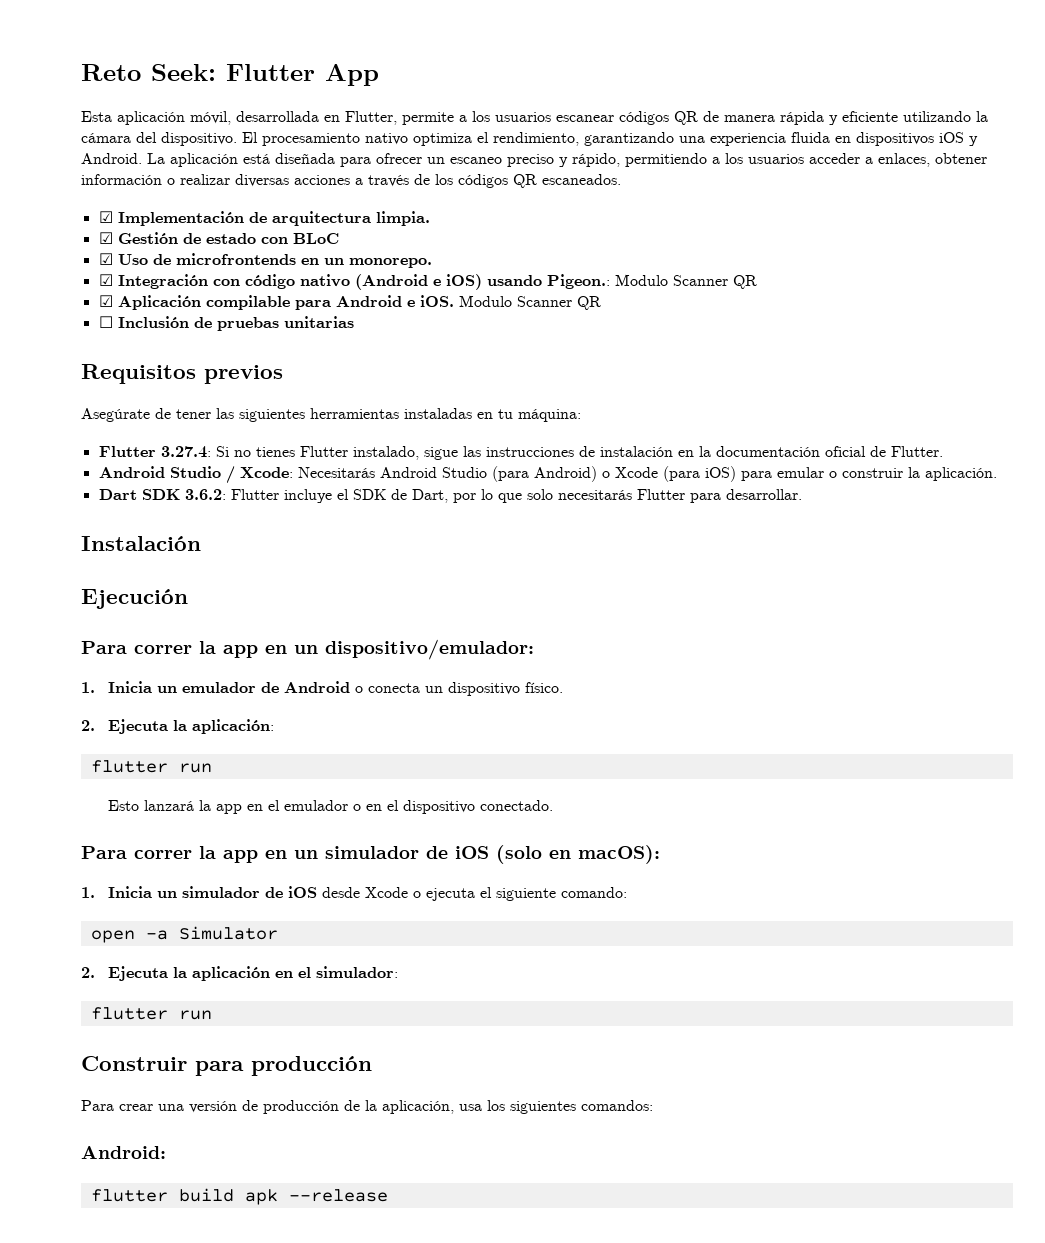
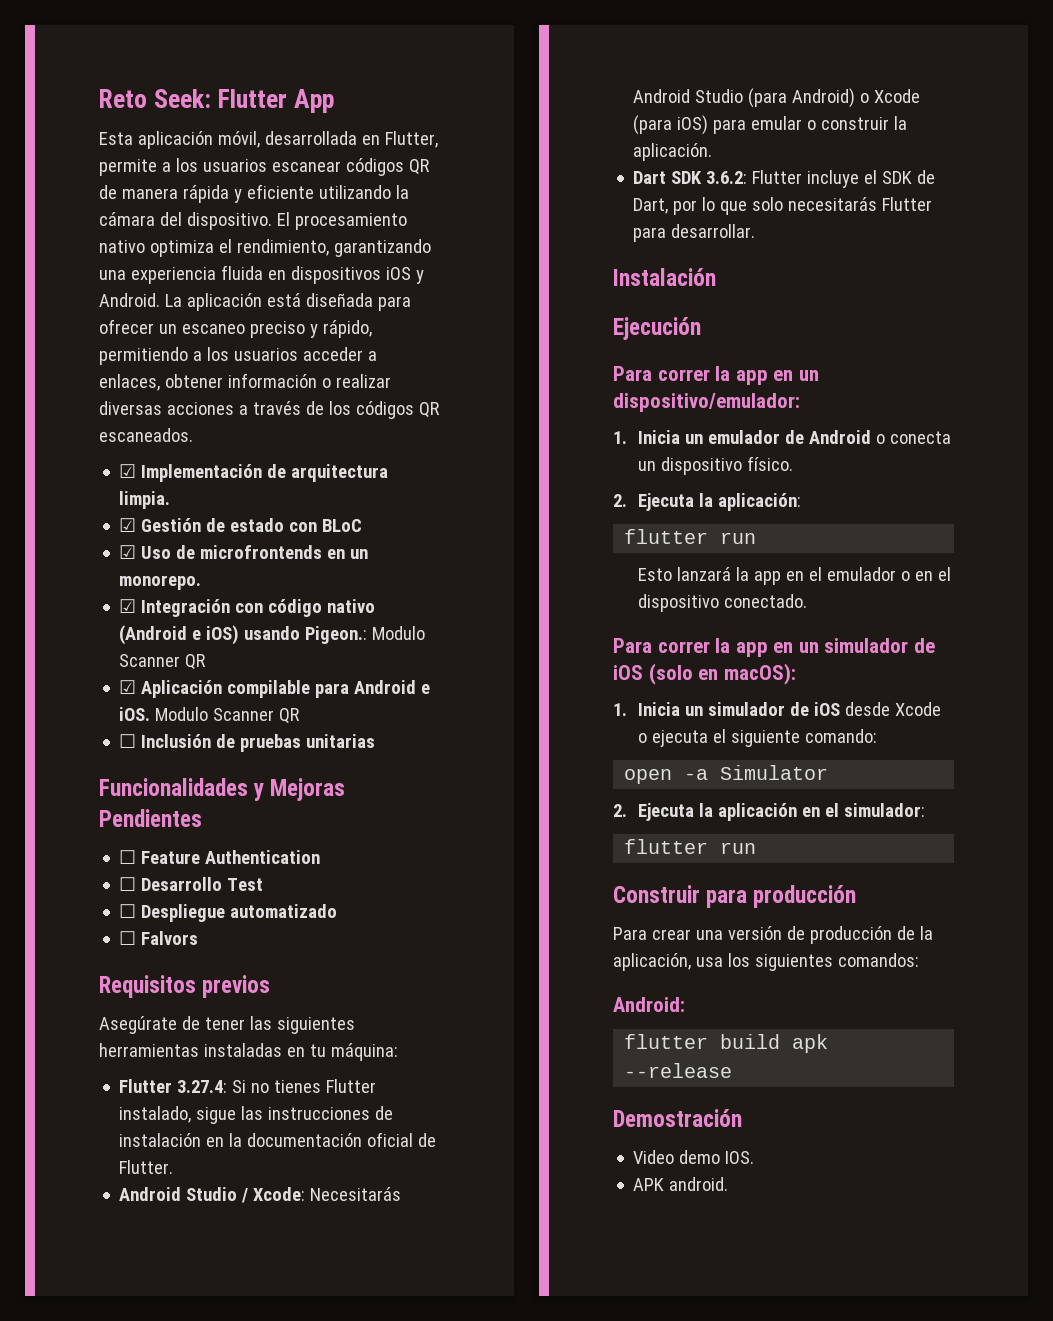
(354, 322) none -> [99,778,346,801] [99,809,202,827] [119,850,321,864] [119,877,264,891] [119,904,338,922] [119,931,199,945] // Funcionalidades y Mejoras Pendientes // ☐ Feature Authentication // ☐ Desarrollo Test // ☐ Despliegue automatizado // ☐ Falvors
(388, 1195) none -> [613,1109,742,1127] [633,1150,755,1164] [633,1177,729,1191] // Demostración // Video demo IOS. // APK android.

